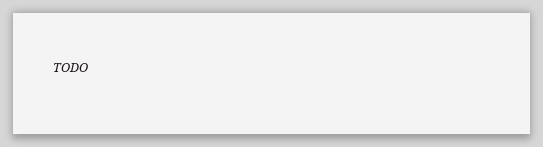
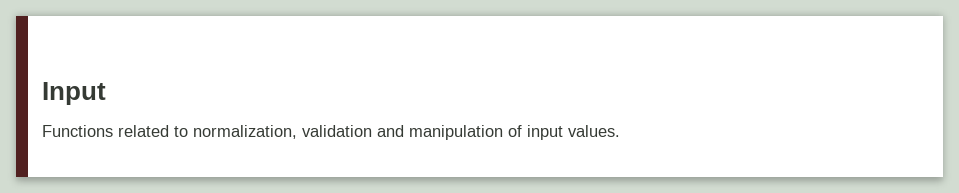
[53,63,88,72] TODO -> [42,82,106,105] [42,125,620,140] Input // Functions related to normalization, validation and manipulation of input values.

